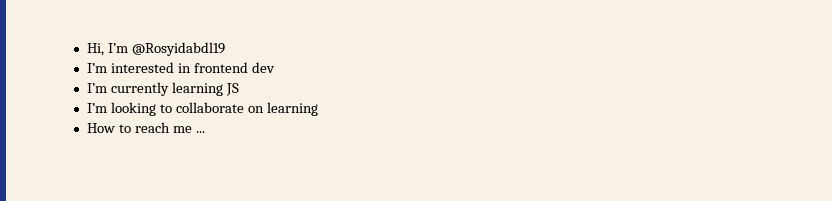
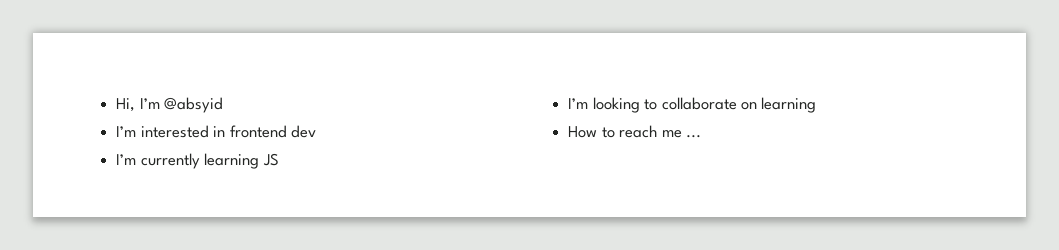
[131,42,225,56] @Rosyidabdl19 -> [164,97,224,113] @absyid

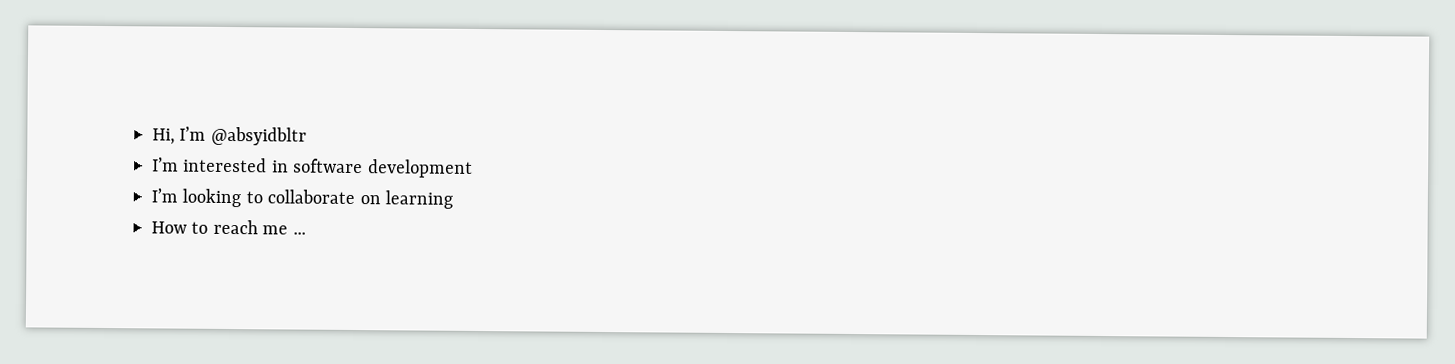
[164,97,224,113] @absyid -> [210,126,307,146] @absyidbltr
[229,125,316,138] [116,153,279,169] frontend dev // I’m currently learning JS -> [293,158,473,178] software development

